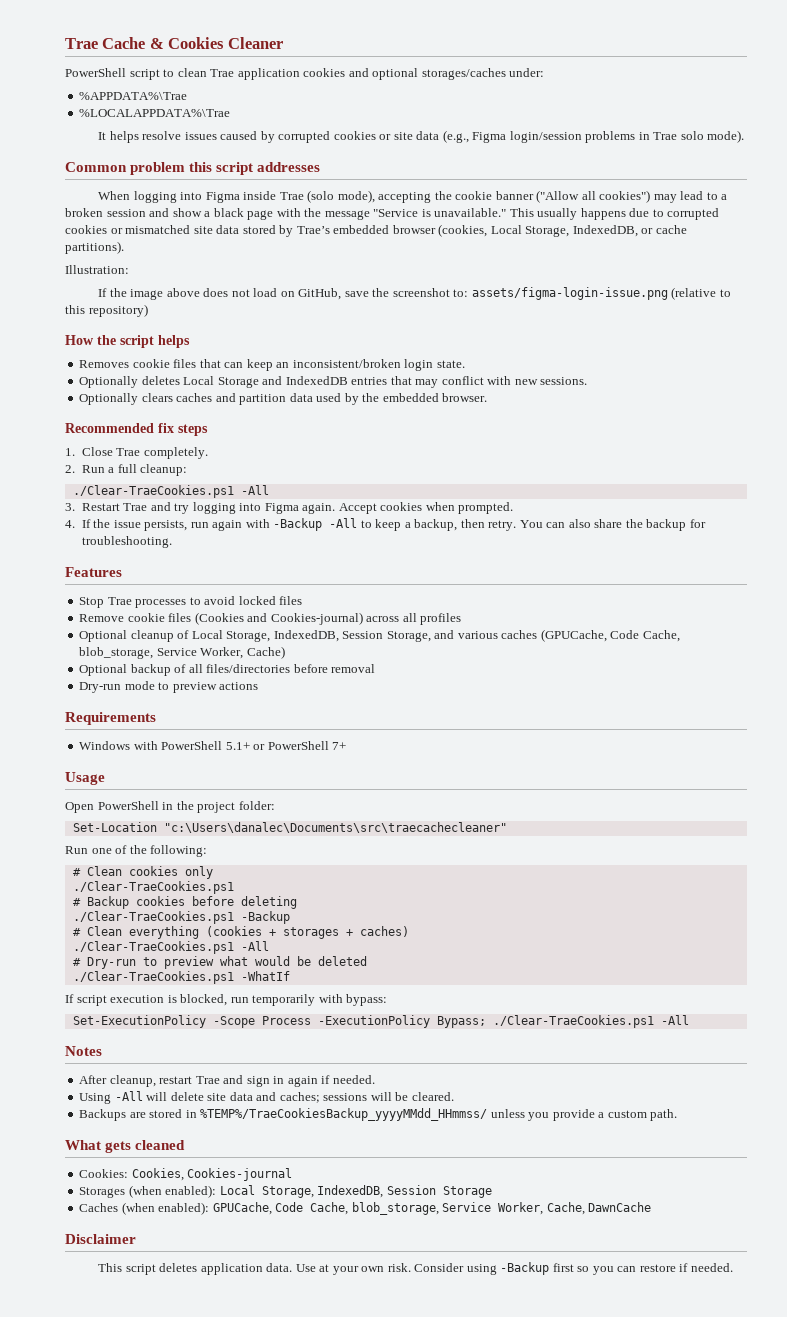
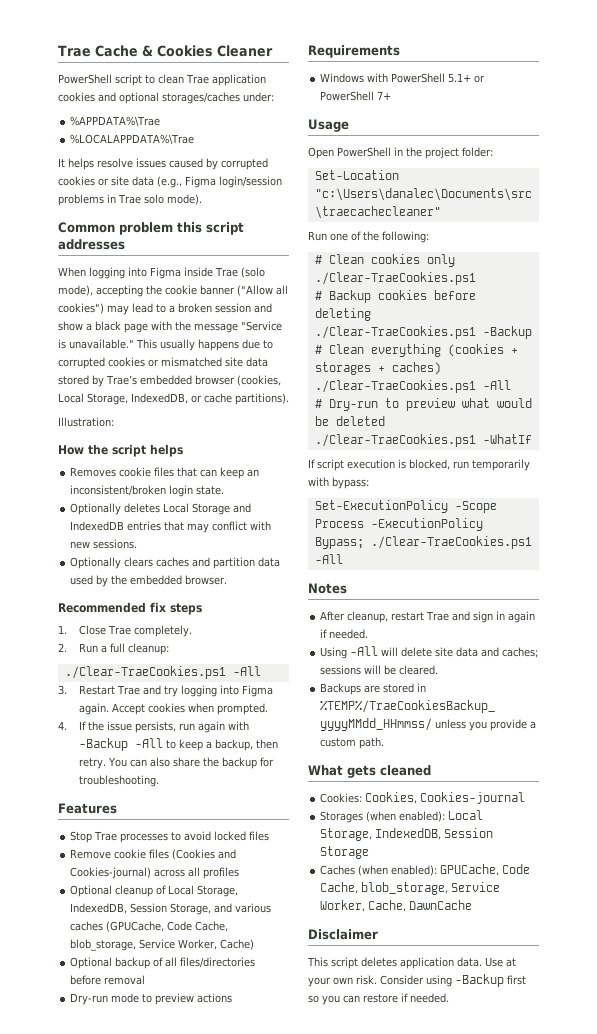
[98,287,731,300] [65,304,148,317] // If the image above does not load on GitHub, save the screenshot to: assets/figma-login-issue.png (relative to this repository) -> (114, 422) none

